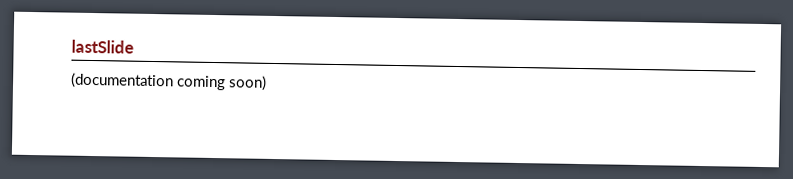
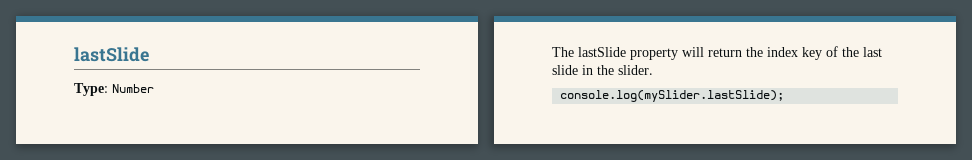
[70,72,267,91] (documentation coming soon) -> [74,83,154,96] [552,46,882,60] [552,65,653,75] [560,90,785,102] Type: Number // The lastSlide property will return the index key of the last slide in the slider. // console.log(mySlider.lastSlide);

